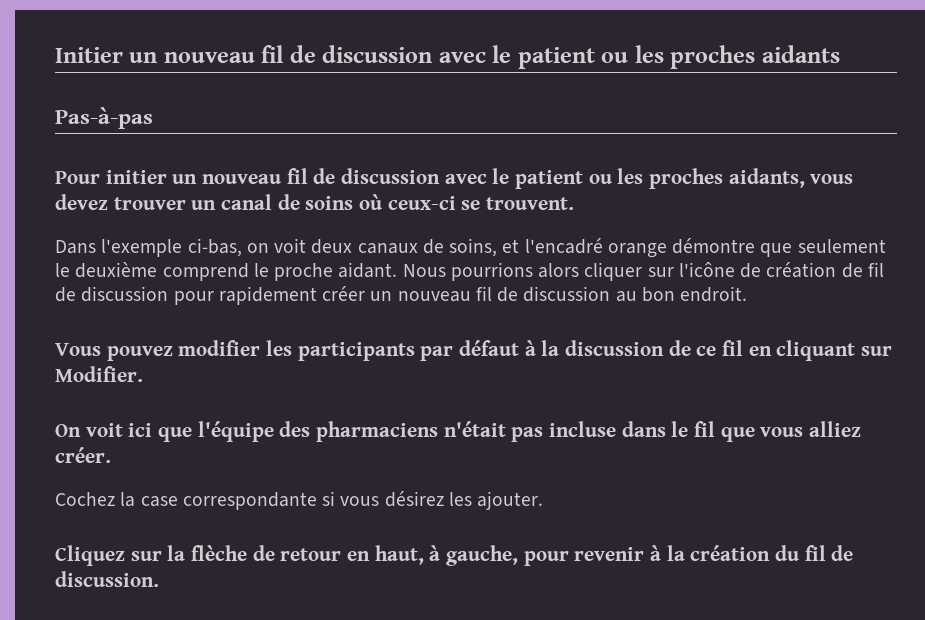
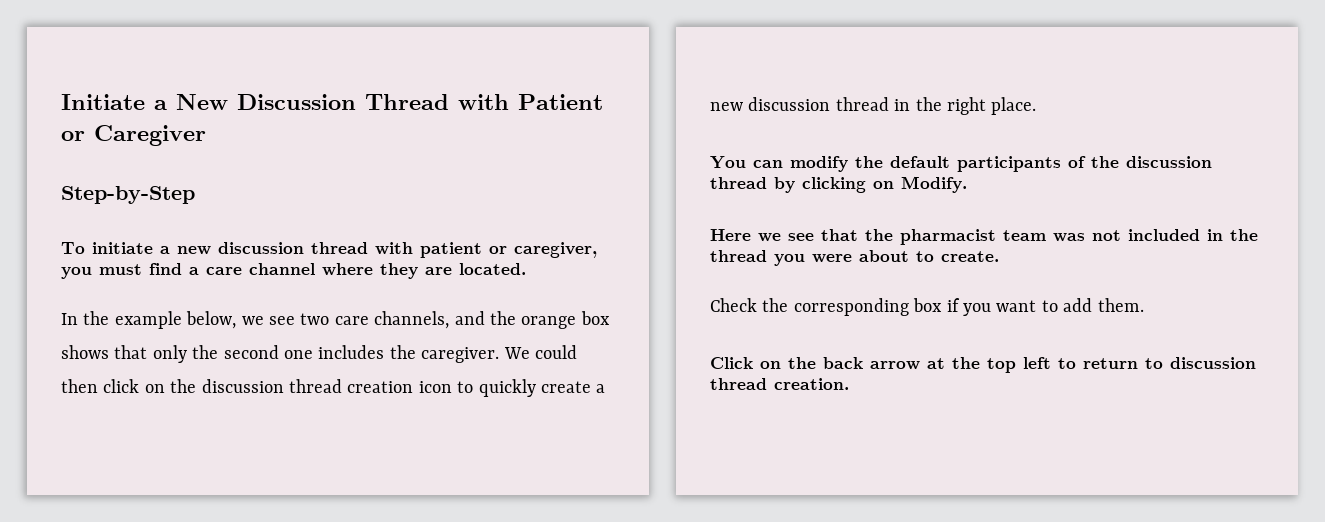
[55,45,840,69] [55,107,153,129] [55,168,854,189] [55,194,575,210] [55,238,886,258] [55,262,884,281] [55,286,748,305] [55,340,893,361] [55,366,143,382] [55,421,862,442] [55,447,111,463] [55,491,544,510] [55,545,854,566] [55,571,159,587] Initier un nouveau fil de discussion avec le patient ou les proches aidants // Pas-à-pas // Pour initier un nouveau fil de discussion avec le patient ou les proches aidants, vous devez trouver un canal de soins où ceux-ci se trouvent. // Dans l'exemple ci-bas, on voit deux canaux de soins, et l'encadré orange démontre que seulement le deuxième comprend le proche aidant. Nous pourrions alors cliquer sur l'icône de création de fil de discussion pour rapidement créer un nouveau fil de discussion au bon endroit. // Vous pouvez modifier les participants par défaut à la discussion de ce fil en cliquant sur Modifier. // On voit ici que l'équipe des pharmaciens n'était pas incluse dans le fil que vous alliez créer. // Cochez la case correspondante si vous désirez les ajouter. // Cliquez sur la flèche de retour en haut, à gauche, pour revenir à la création du fil de discussion. -> [61,94,603,110] [61,125,206,146] [61,186,195,204] [61,242,597,258] [61,263,526,279] [61,311,610,329] [61,345,577,363] [61,379,606,397] [710,97,1037,115] [710,156,1212,172] [710,176,967,193] [710,229,1258,245] [710,250,999,266] [710,298,1144,316] [710,357,1256,373] [710,378,849,390] Initiate a New Discussion Thread with Patient or Caregiver // Step-by-Step // To initiate a new discussion thread with patient or caregiver, you must find a care channel where they are located. // In the example below, we see two care channels, and the orange box shows that only the second one includes the caregiver. We could then click on the discussion thread creation icon to quickly create a new discussion thread in the right place. // You can modify the default participants of the discussion thread by clicking on Modify. // Here we see that the pharmacist team was not included in the thread you were about to create. // Check the corresponding box if you want to add them. // Click on the back arrow at the top left to return to discussion thread creation.

